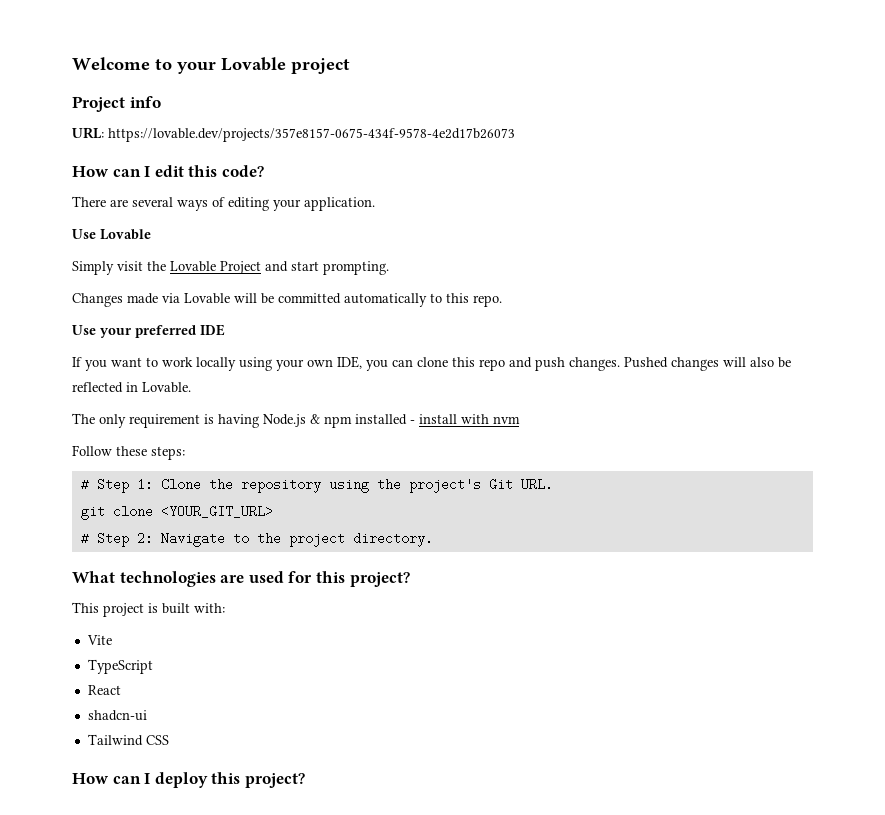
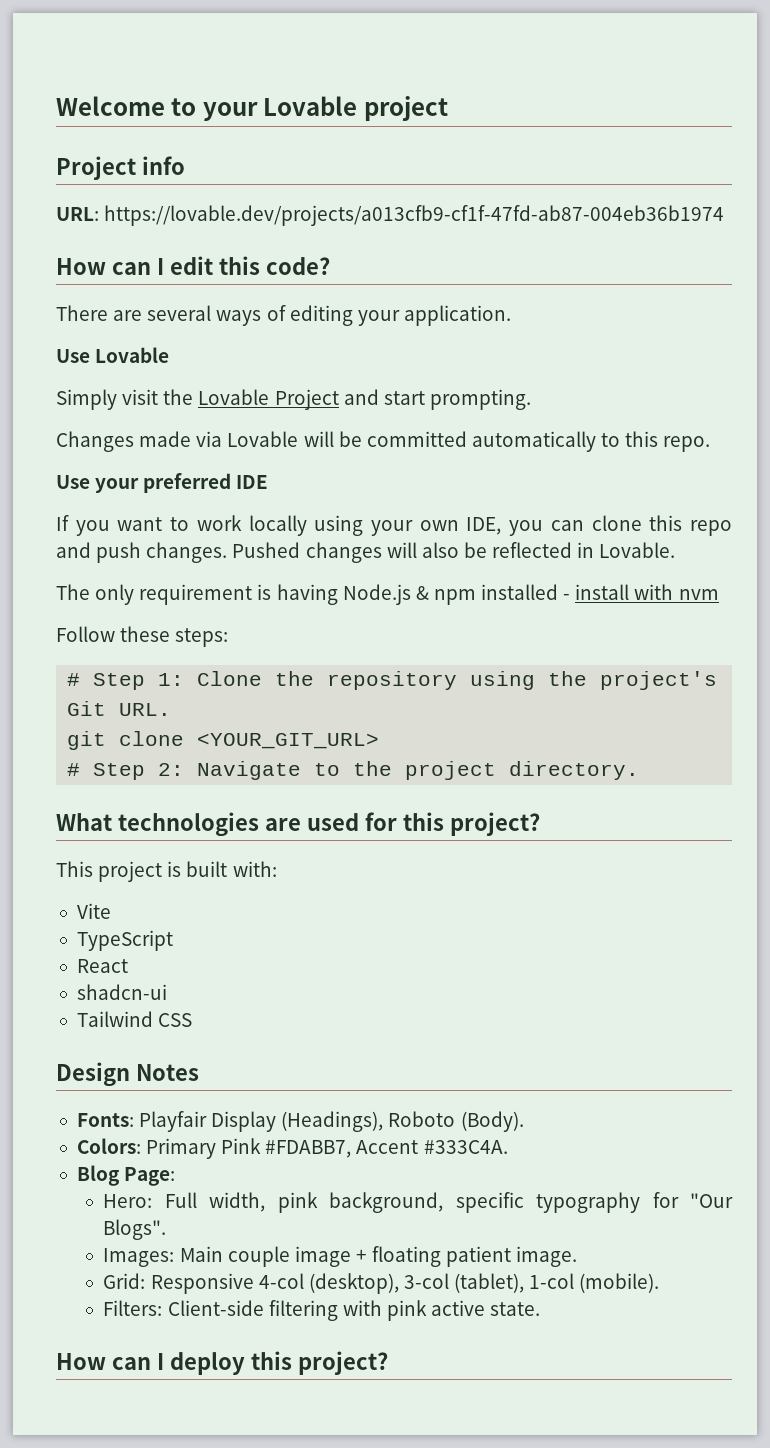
[108,128,515,142] https://lovable.dev/projects/357e8157-0675-434f-9578-4e2d17b26073 -> [104,205,725,226] https://lovable.dev/projects/a013cfb9-cf1f-47fd-ab87-004eb36b1974
(169, 740) none -> [56,1062,199,1087] [76,1111,524,1132] [76,1138,508,1159] [76,1165,176,1186] [103,1192,734,1213] [103,1219,167,1240] [103,1246,578,1267] [103,1273,660,1294] [103,1300,541,1321] // Design Notes // Fonts: Playfair Display (Headings), Roboto (Body). // Colors: Primary Pink #FDABB7, Accent #333C4A. // Blog Page: // Hero: Full width, pink background, specific typography for "Our Blogs". // Images: Main couple image + floating patient image. // Grid: Responsive 4-col (desktop), 3-col (tablet), 1-col (mobile). // Filters: Client-side filtering with pink active state.

